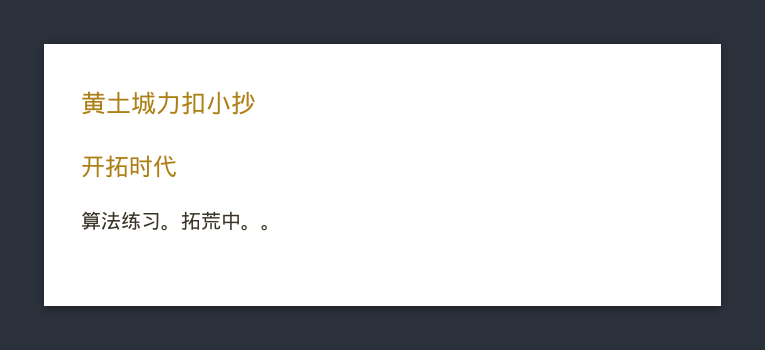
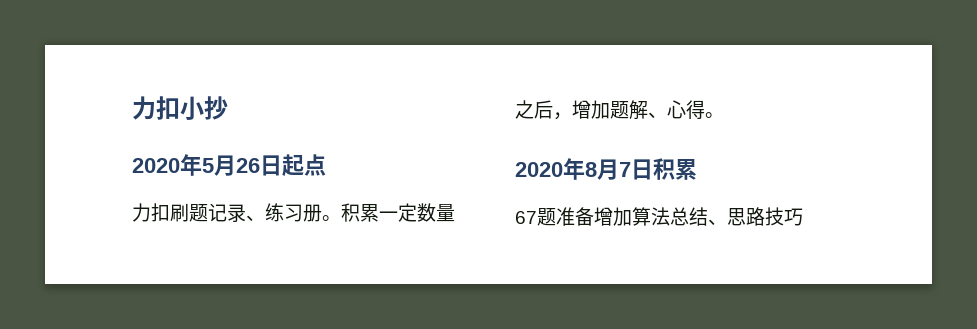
[81,91,156,115] 黄土城 -> (132, 108) none
[81,155,177,178] [81,211,281,231] 开拓时代 // 算法练习。拓荒中。。 -> [132,154,326,177] [132,203,455,222] [515,100,724,120] [515,158,697,180] [515,207,803,226] 2020年5月26日起点 // 力扣刷题记录、练习册。积累一定数量之后，增加题解、心得。 // 2020年8月7日积累 // 67题准备增加算法总结、思路技巧

